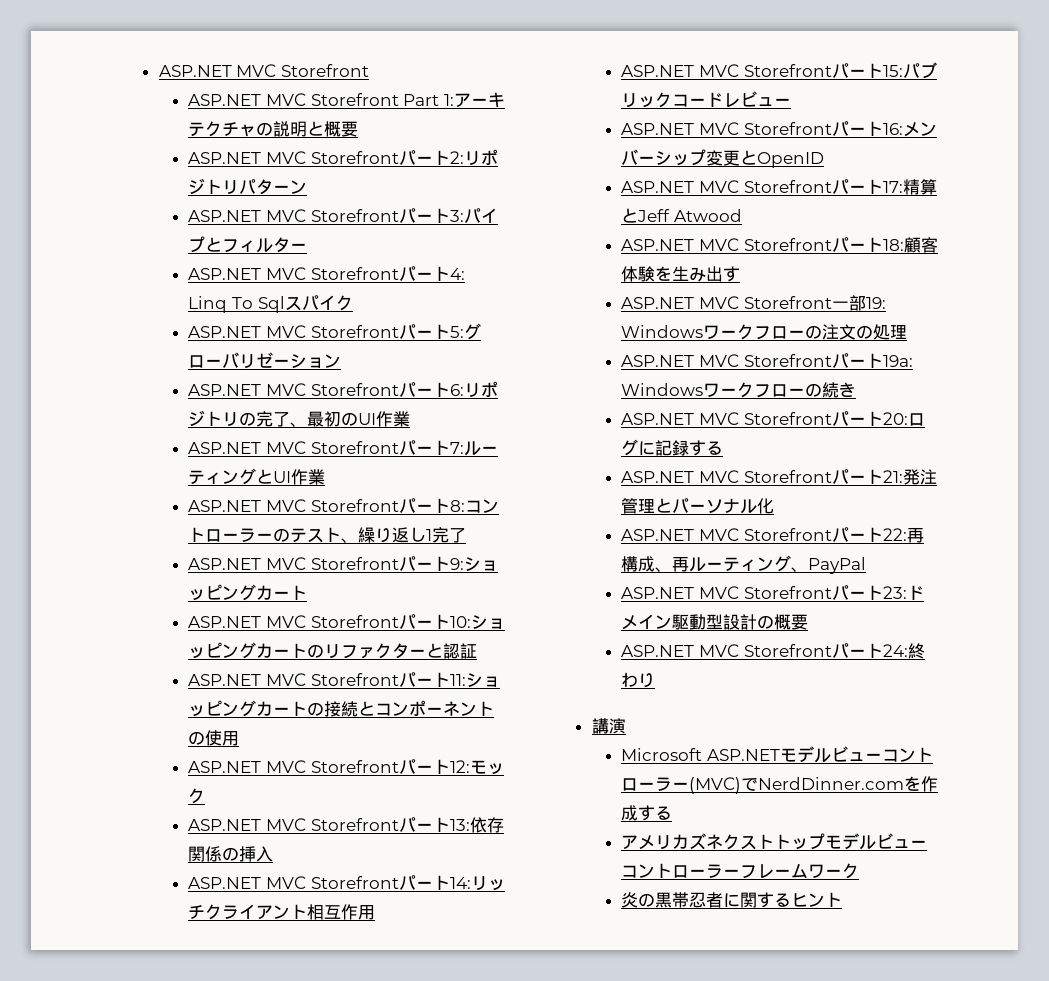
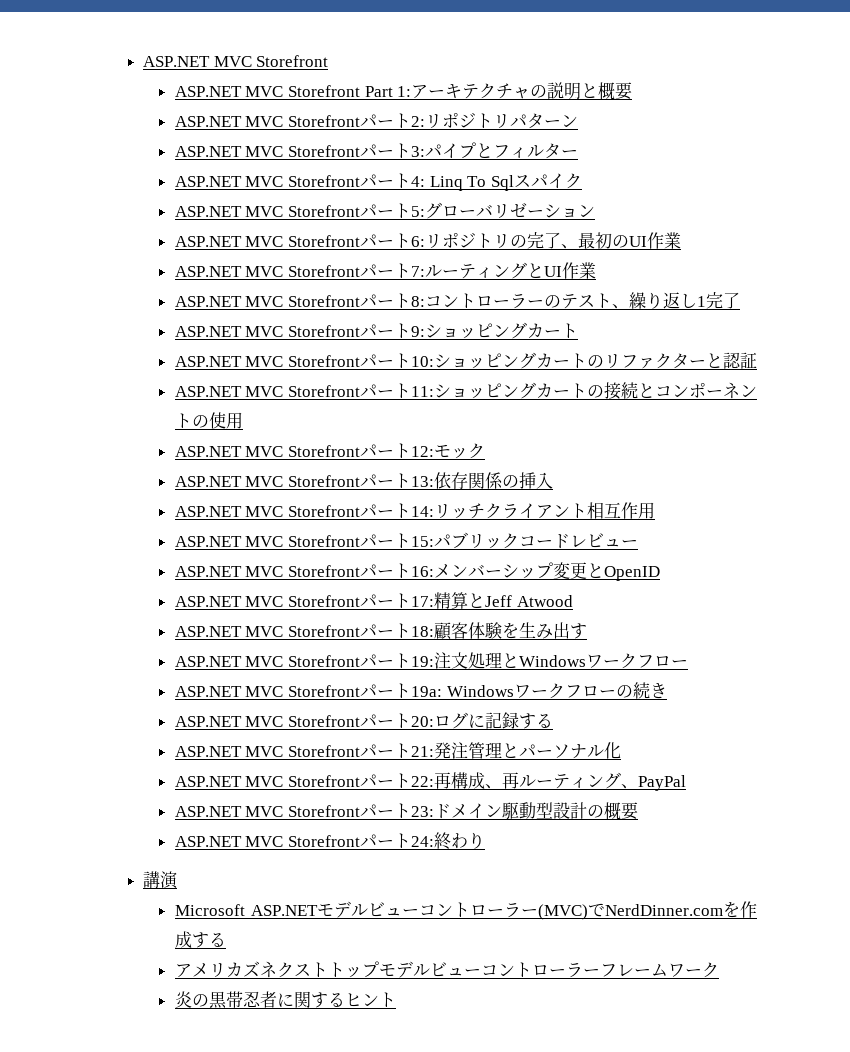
[831,295,886,311] [621,324,908,340] 一部19: Windowsワークフローの注文の処理 -> [359,652,688,669] パート19:注文処理とWindowsワークフロー

